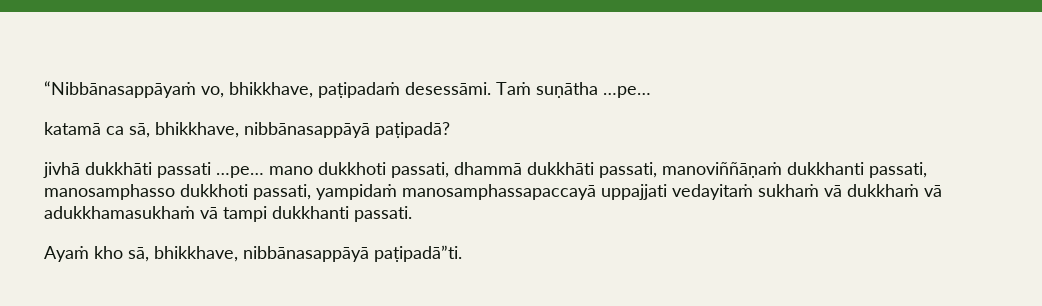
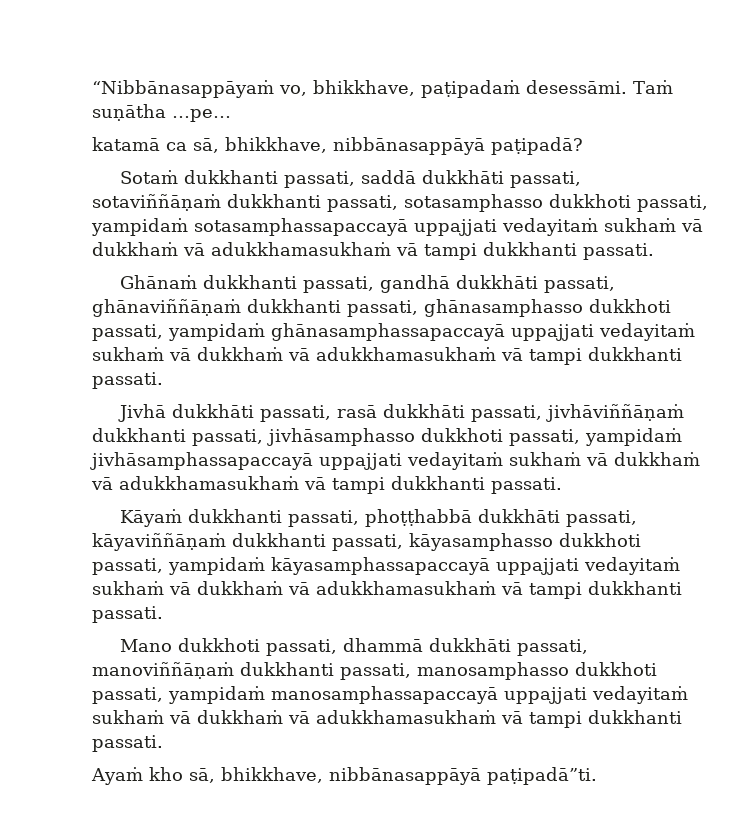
[43,162,313,178] jivhā dukkhāti passati …pe… mano -> [120,170,582,188] [92,194,708,212] [91,218,703,236] [92,242,654,260] [120,275,616,293] [92,299,671,317] [92,323,695,341] [92,347,682,365] [92,372,163,389] [118,404,685,422] [92,428,682,446] [90,452,700,470] [91,476,562,494] [120,509,638,527] [92,533,641,551] [92,557,680,575] [92,581,682,599] [92,606,163,623] [120,639,173,652] Sotaṁ dukkhanti passati, saddā dukkhāti passati, sotaviññāṇaṁ dukkhanti passati, sotasamphasso dukkhoti passati, yampidaṁ sotasamphassapaccayā uppajjati vedayitaṁ sukhaṁ vā dukkhaṁ vā adukkhamasukhaṁ vā tampi dukkhanti passati. // Ghānaṁ dukkhanti passati, gandhā dukkhāti passati, ghānaviññāṇaṁ dukkhanti passati, ghānasamphasso dukkhoti passati, yampidaṁ ghānasamphassapaccayā uppajjati vedayitaṁ sukhaṁ vā dukkhaṁ vā adukkhamasukhaṁ vā tampi dukkhanti passati. // Jivhā dukkhāti passati, rasā dukkhāti passati, jivhāviññāṇaṁ dukkhanti passati, jivhāsamphasso dukkhoti passati, yampidaṁ jivhāsamphassapaccayā uppajjati vedayitaṁ sukhaṁ vā dukkhaṁ vā adukkhamasukhaṁ vā tampi dukkhanti passati. // Kāyaṁ dukkhanti passati, phoṭṭhabbā dukkhāti passati, kāyaviññāṇaṁ dukkhanti passati, kāyasamphasso dukkhoti passati, yampidaṁ kāyasamphassapaccayā uppajjati vedayitaṁ sukhaṁ vā dukkhaṁ vā adukkhamasukhaṁ vā tampi dukkhanti passati. // Mano

